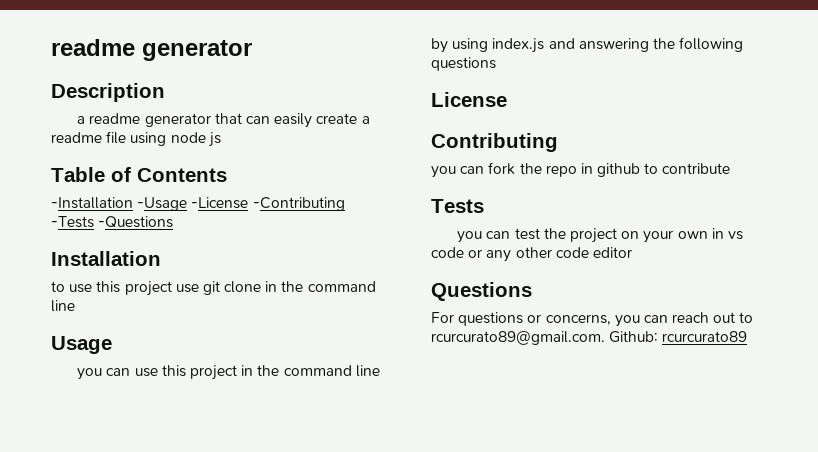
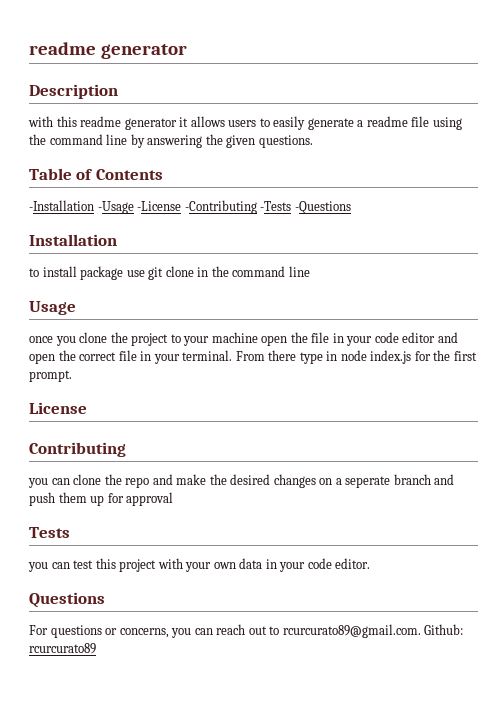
[77,113,370,128] [51,131,221,147] a readme generator that can easily create a readme file using node js -> [28,116,462,130] [29,134,313,148] with this readme generator it allows users to easily generate a readme file using the command line by answering the given questions.
[69,281,172,296] use this project -> [42,266,124,280] install package
[77,365,380,380] [431,37,744,53] [431,57,496,71] you can use this project in the command line by using index.js and answering the following questions -> [29,332,458,346] [29,350,477,364] [29,370,72,382] once you clone the project to your machine open the file in your code editor and open the correct file in your terminal. From there type in node index.js for the first prompt.
[488,162,516,175] fork -> [73,474,102,485] clone
[580,163,731,177] [431,199,484,213] [457,228,743,243] [431,247,632,262] in github to contribute // Tests // you can test the project on your own in vs code or any other code editor -> [152,474,455,488] [29,492,174,506] [29,527,70,538] [28,558,371,572] and make the desired changes on a seperate branch and push them up for approval // Tests // you can test this project with your own data in your code editor.

